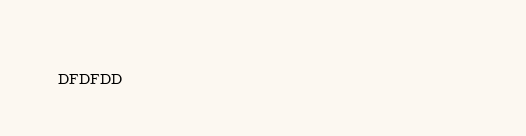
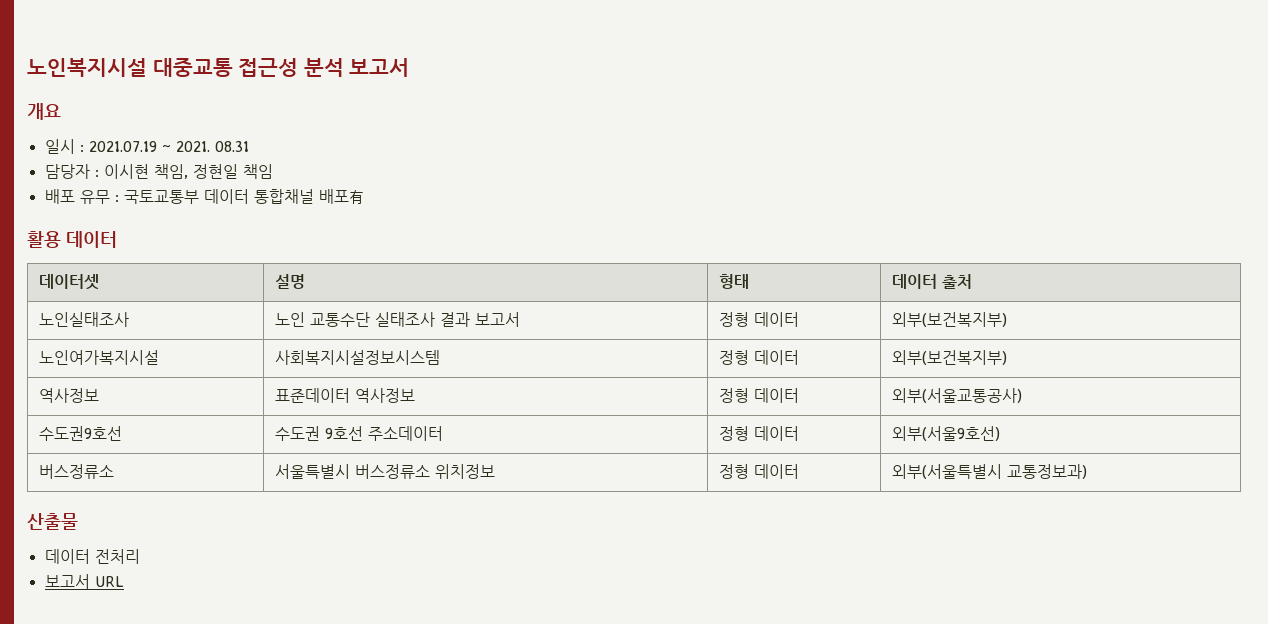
[58,74,122,84] DFDFDD -> [27,58,410,77] [27,103,61,120] [44,139,249,154] [44,164,273,179] [44,189,364,204] [27,231,117,248] [39,274,100,290] [275,274,306,289] [719,274,750,289] [892,274,973,289] [39,312,130,327] [275,312,521,327] [719,312,800,327] [892,312,1008,327] [39,350,160,365] [275,350,441,365] [719,350,800,365] [892,350,1008,365] [39,388,100,403] [275,388,416,403] [719,388,800,403] [892,388,1023,403] [39,426,123,441] [275,426,444,441] [719,426,800,441] [892,426,1001,441] [39,464,115,479] [275,464,496,479] [719,464,800,479] [892,464,1088,479] [27,513,78,530] [44,549,140,564] [44,574,124,589] 노인복지시설 대중교통 접근성 분석 보고서 // 개요 // 일시 : 2021.07.19 ~ 2021. 08.31 // 담당자 : 이시현 책임, 정현일 책임 // 배포 유무 : 국토교통부 데이터 통합채널 배포有 // 활용 데이터 // 데이터셋 | 설명 | 형태 | 데이터 출처 // 노인실태조사 | 노인 교통수단 실태조사 결과 보고서 | 정형 데이터 | 외부(보건복지부) // 노인여가복지시설 | 사회복지시설정보시스템 | 정형 데이터 | 외부(보건복지부) // 역사정보 | 표준데이터 역사정보 | 정형 데이터 | 외부(서울교통공사) // 수도권9호선 | 수도권 9호선 주소데이터 | 정형 데이터 | 외부(서울9호선) // 버스정류소 | 서울특별시 버스정류소 위치정보 | 정형 데이터 | 외부(서울특별시 교통정보과) // 산출물 // 데이터 전처리 // 보고서 URL

